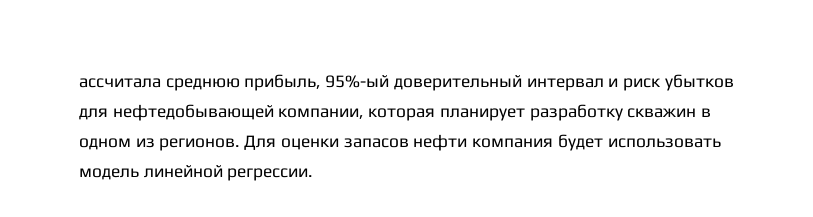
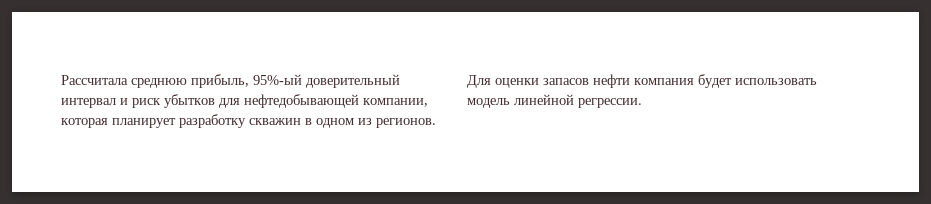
[79,78,161,88] ассчитала -> [61,75,128,85] Рассчитала

